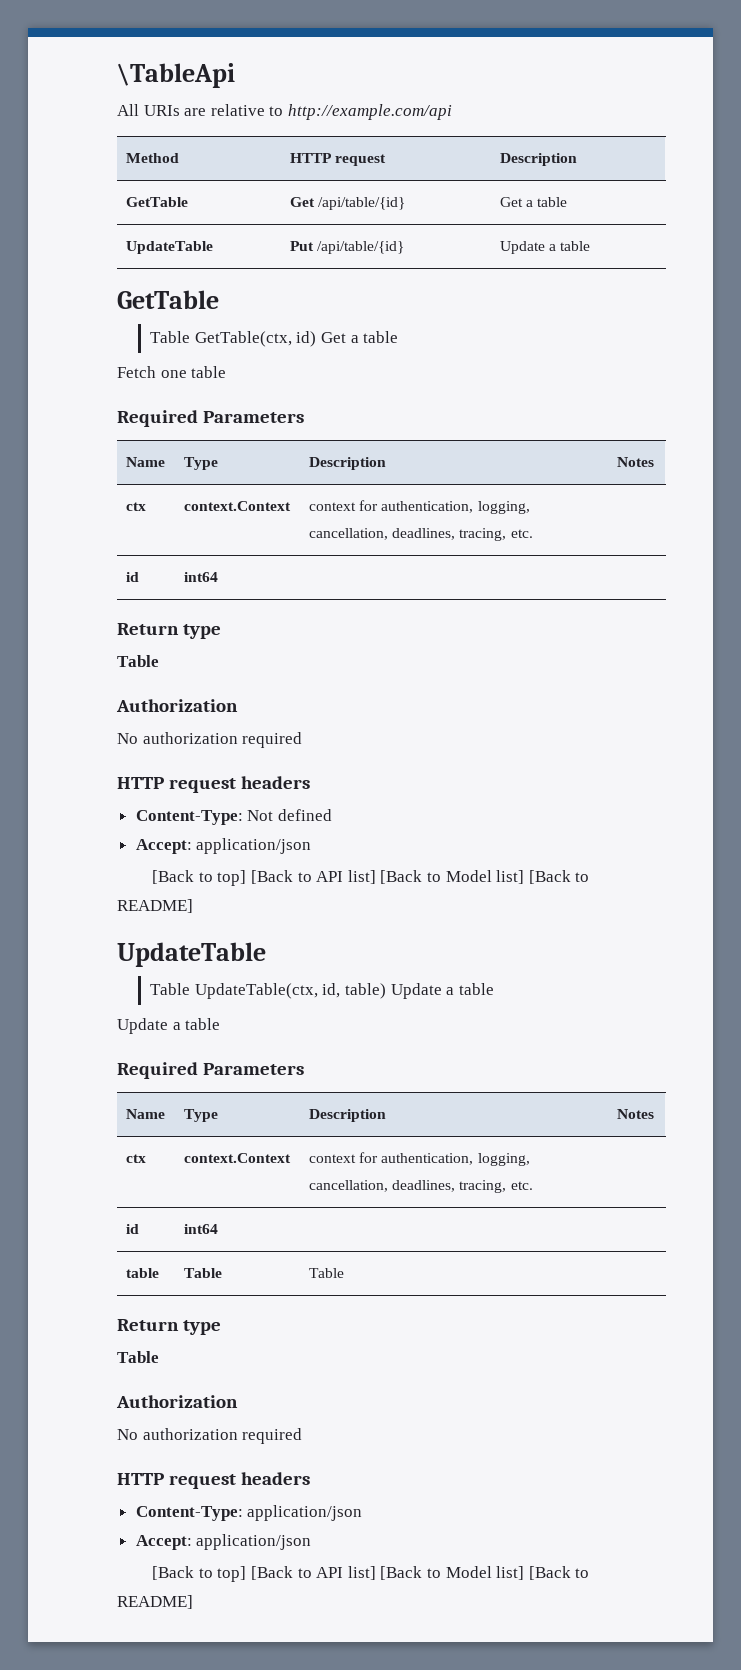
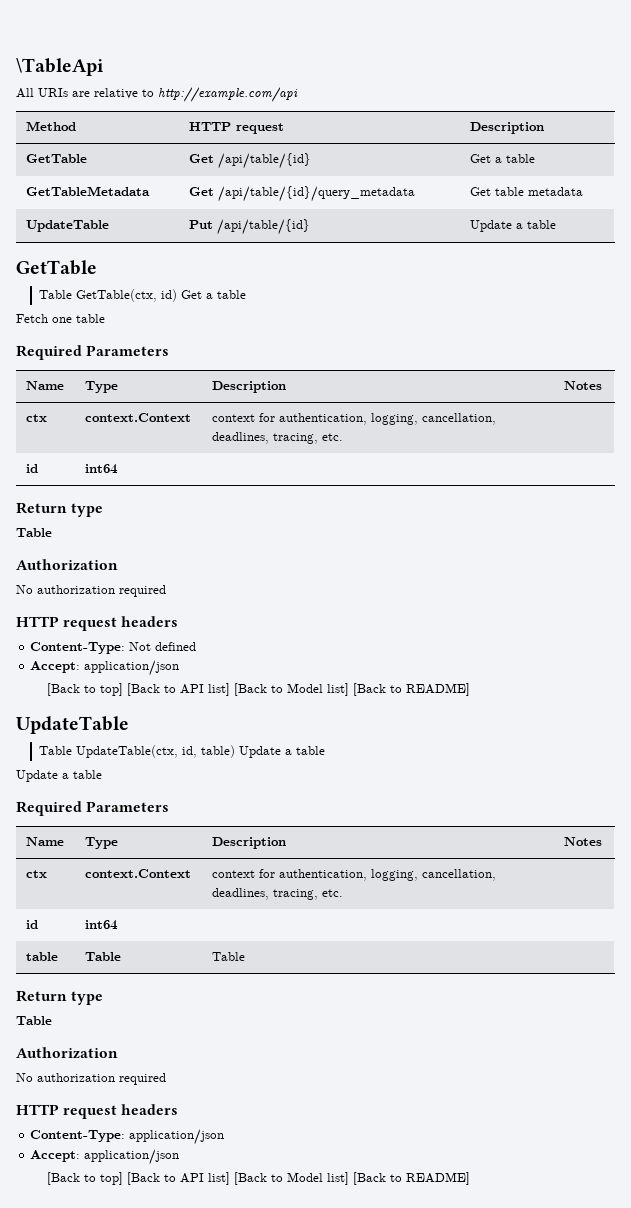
(568, 202) none -> [26,186,151,196] [189,186,416,202] [470,187,584,196] // GetTableMetadata | Get /api/table/{id}/query_metadata | Get table metadata

